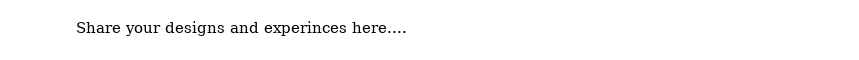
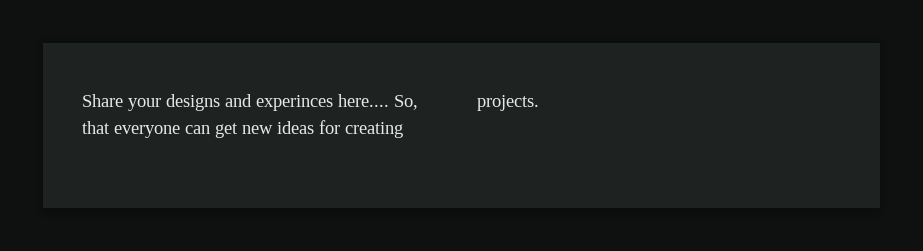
(407, 27) none -> [394,95,418,110] [82,120,403,138] [477,95,539,111] So, that everyone can get new ideas for creating projects.

